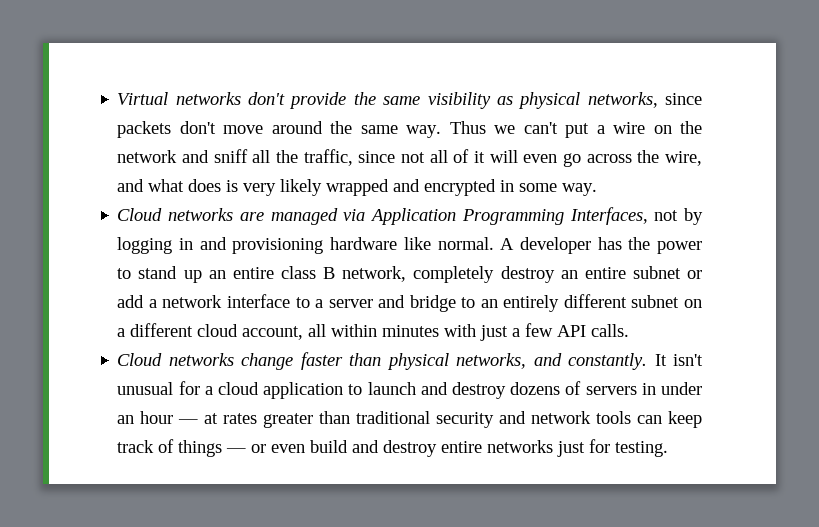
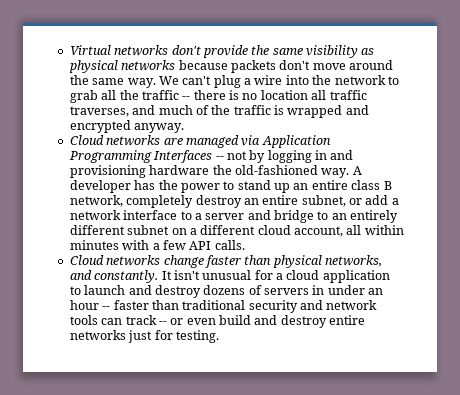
[587,92,702,108] networks, since -> [121,60,228,71] networks because
[449,121,590,138] Thus we can't put -> [158,75,241,88] We can't plug
[653,125,672,134] on -> [285,75,309,85] into
[182,149,702,167] [117,179,598,196] and sniff all the traffic, since not all of it will even go across the wire, and what does is very likely wrapped and encrypted in some way. -> [387,76,399,85] [69,90,367,103] [69,105,369,118] [69,120,185,133] to grab all the traffic -- there is no location all traffic traverses, and much of the traffic is wrapped and encrypted anyway.
[569,207,648,225] Interfaces, -> [153,150,224,163] Interfaces --
[403,237,494,250] like normal. -> [212,165,350,178] the old-fashioned way.
[632,266,681,279] subnet -> [301,195,346,207] subnet,
[480,325,509,341] just -> (150, 245) none
[178,413,314,428] — at rates greater -> [102,300,149,310] -- faster
[668,411,702,428] [117,439,247,457] keep track of things — -> [125,315,167,325] track --

